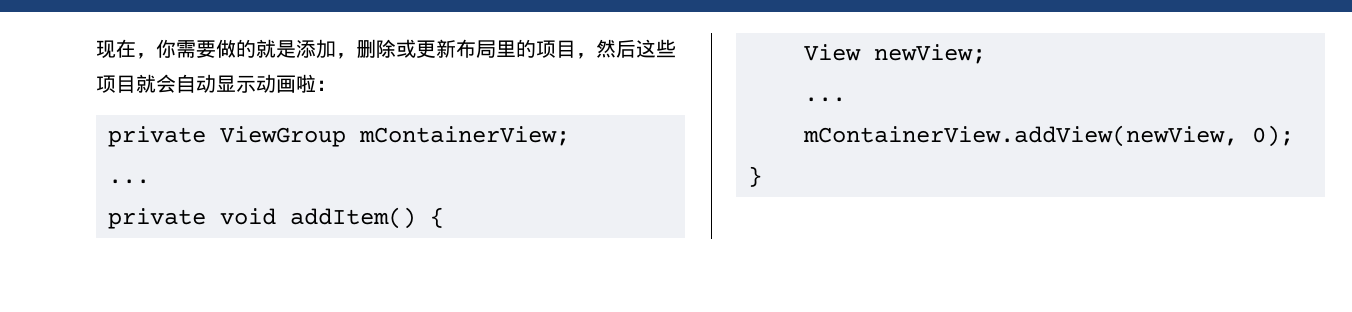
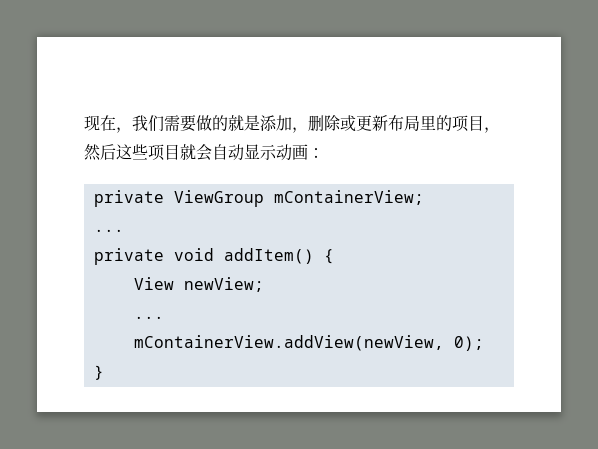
[156,39,176,58] 你 -> [132,115,164,132] 我们
[296,74,316,93] 啦 -> (308, 152) none

